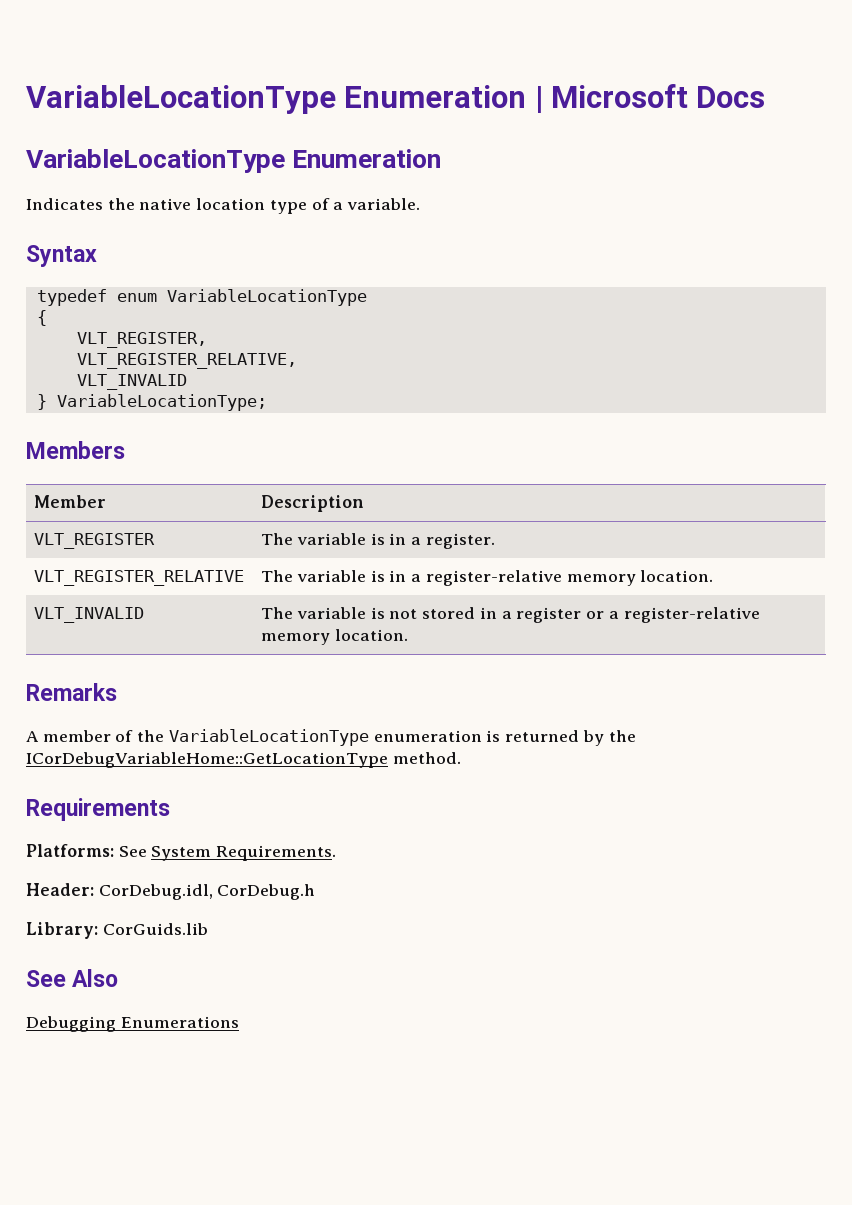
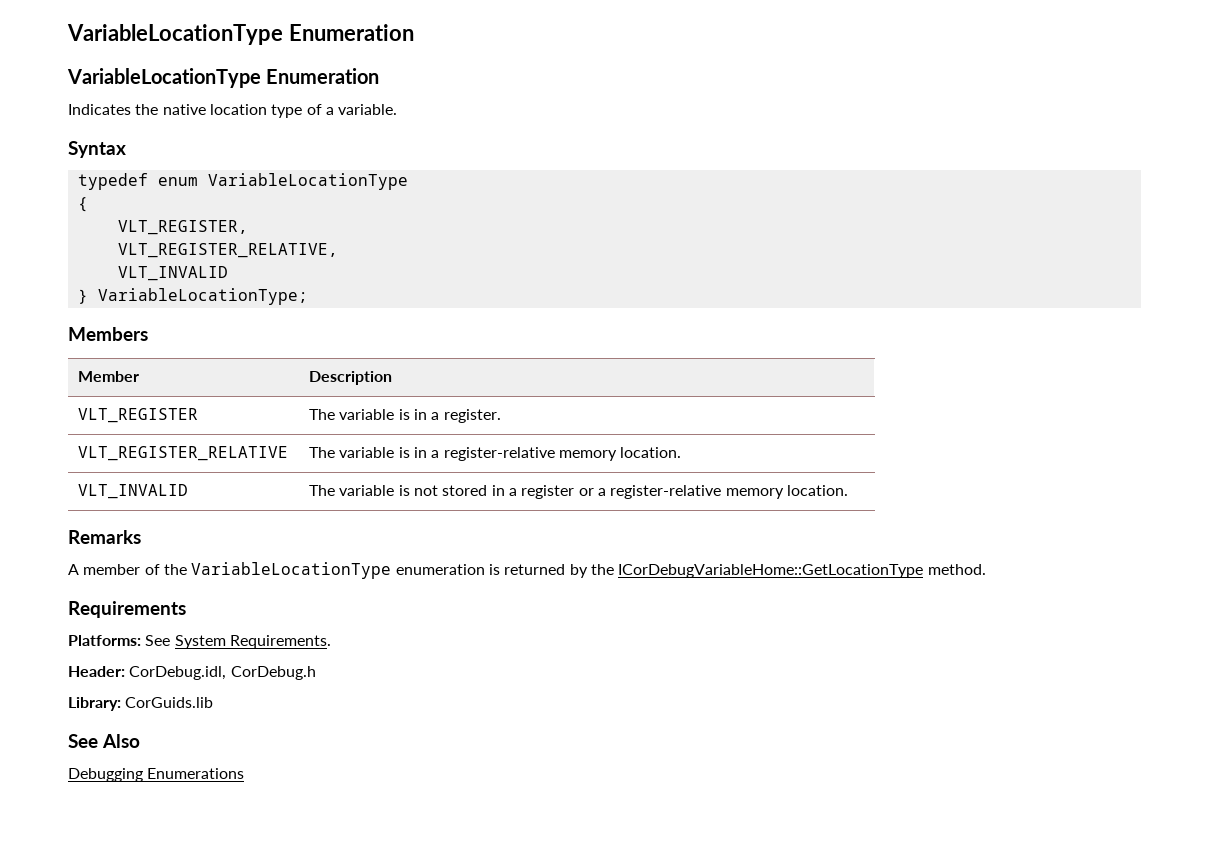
[26,84,766,114] VariableLocationType Enumeration | Microsoft Docs -> [67,24,414,45] VariableLocationType Enumeration

